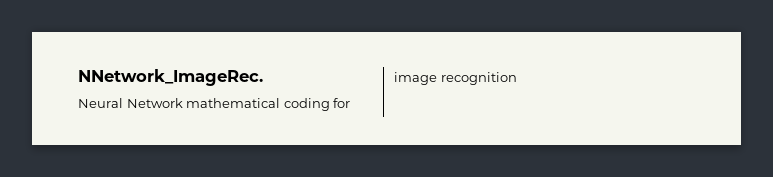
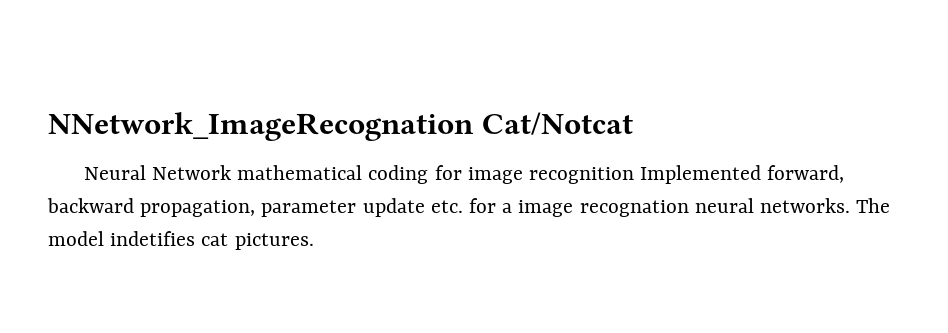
[78,69,263,86] NNetwork_ImageRec. -> [48,112,633,141] NNetwork_ImageRecognation Cat/Notcat
(517, 78) none -> [640,165,845,184] [47,198,891,217] [48,231,314,250] Implemented forward, backward propagation, parameter update etc. for a image recognation neural networks. The model indetifies cat pictures.

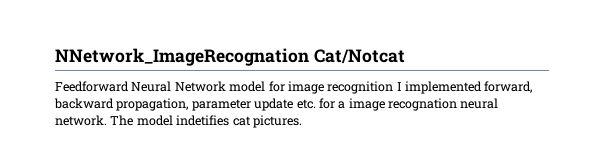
(633, 123) none -> [55,81,129,92] Feedforward
[237,165,429,184] mathematical coding -> [229,81,266,92] model
[640,165,762,184] Implemented -> [396,81,482,94] I implemented
[760,198,851,213] networks. -> [55,115,107,126] network.

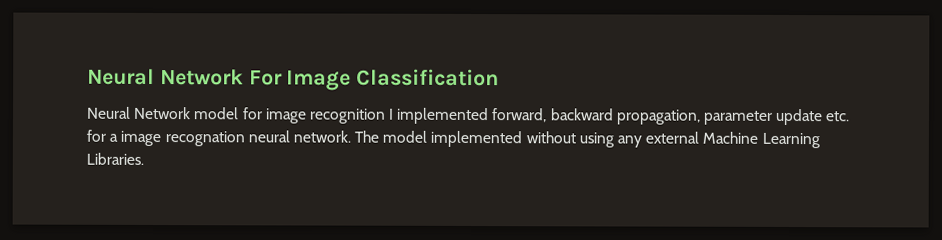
[55,48,405,66] [55,81,129,92] NNetwork_ImageRecognation Cat/Notcat // Feedforward -> [87,68,500,91] Neural Network For Image Classification //
[176,115,302,128] indetifies cat pictures. -> [430,130,820,149] [86,152,144,165] implemented without using any external Machine Learning Libraries.

